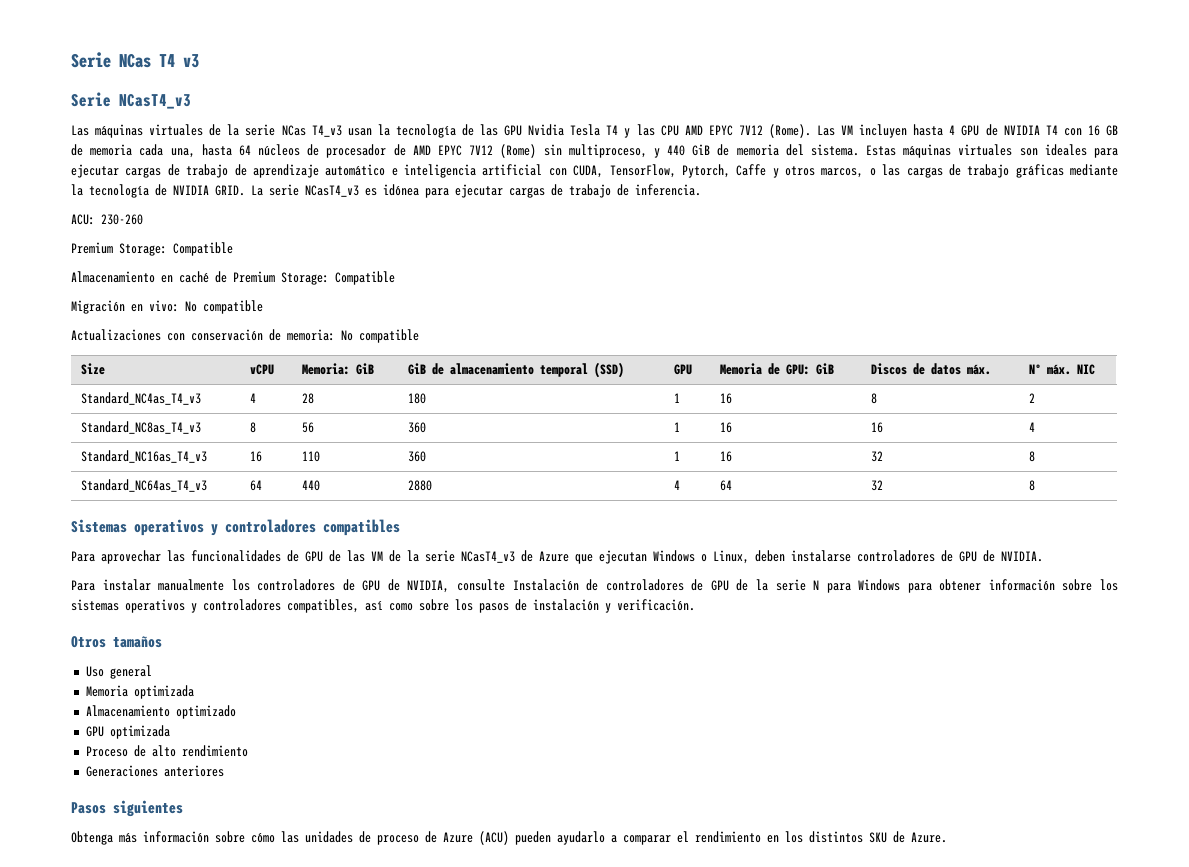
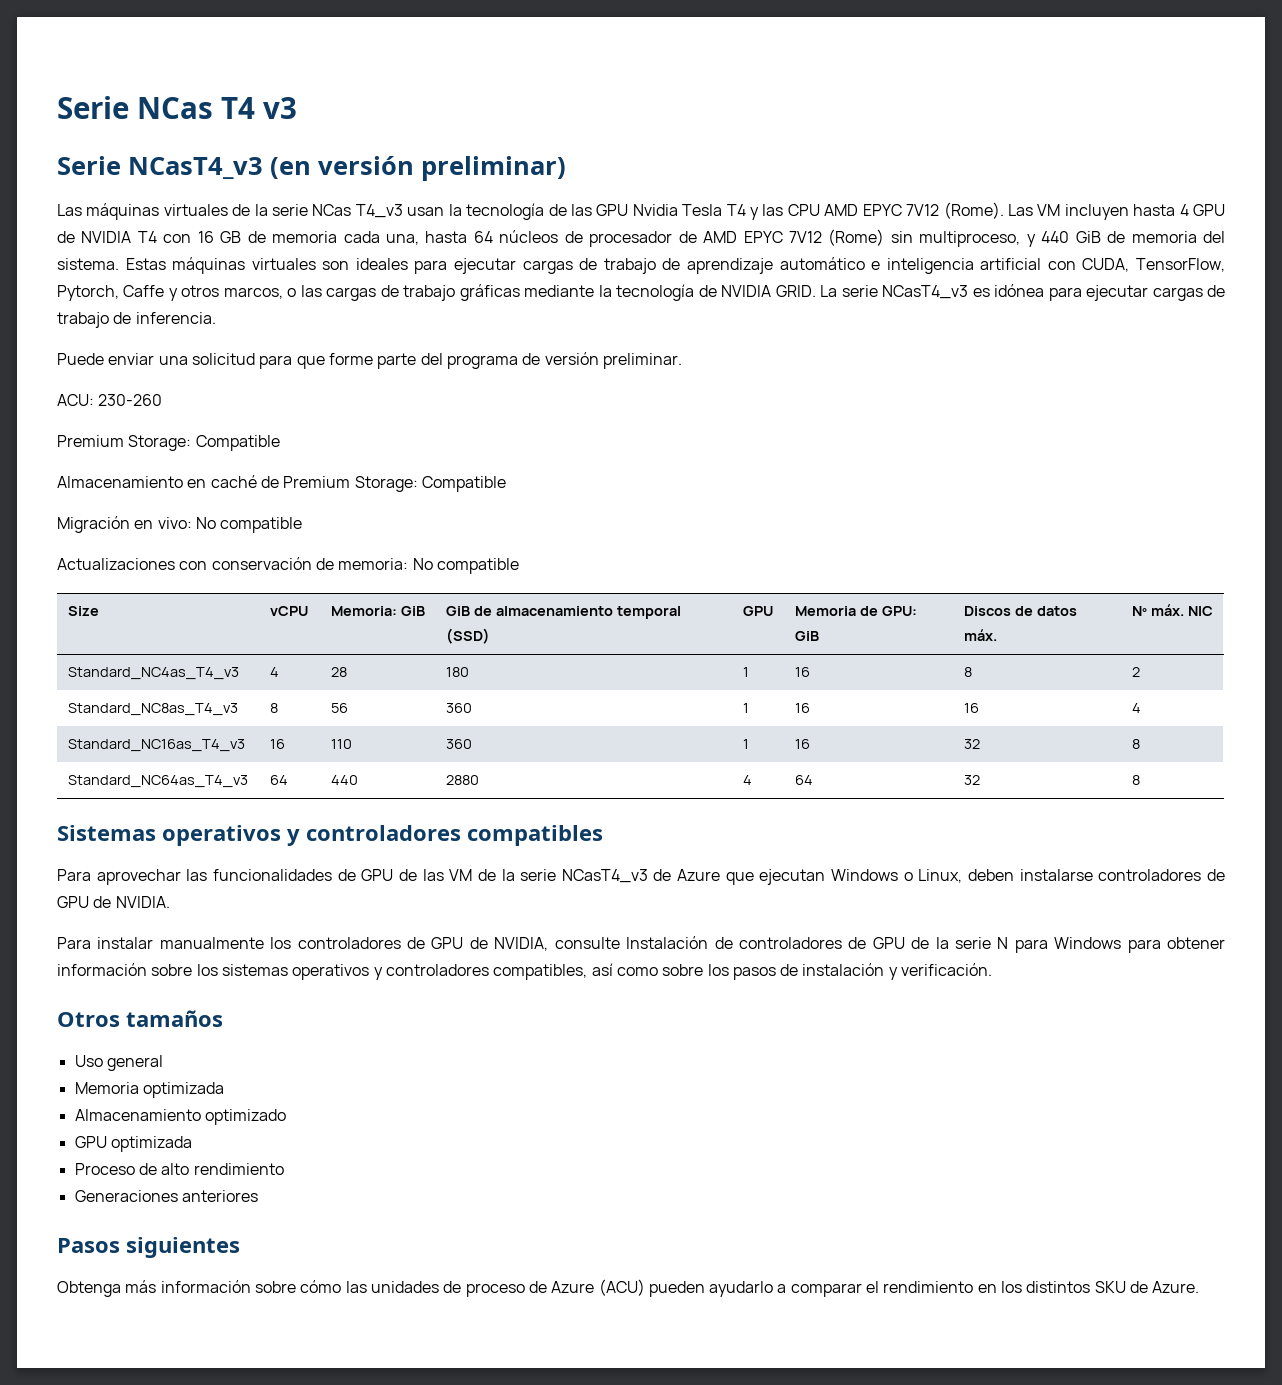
(191, 101) none -> [270,156,566,181] (en versión preliminar)
(701, 190) none -> [57,352,682,369] // Puede enviar una solicitud para que forme parte del programa de versión preliminar.

